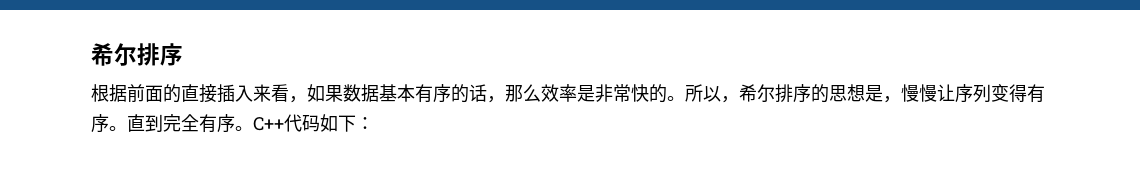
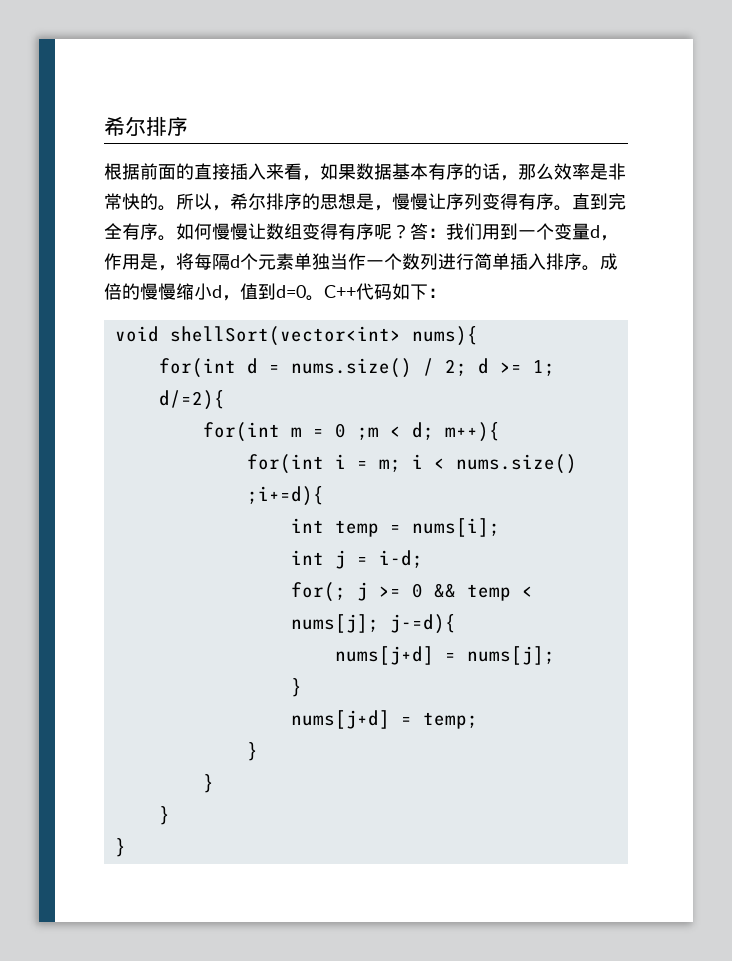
[253,114,374,132] C++代码如下： -> [176,223,618,241] [104,253,618,271] [104,283,446,301] [114,326,478,346] [158,358,555,378] [158,390,225,410] [202,422,500,442] [246,454,577,474] [246,486,324,506] [290,518,500,537] [290,550,423,569] [290,582,533,602] [290,614,456,634] [334,646,555,665] [290,678,302,697] [290,710,478,729] [246,742,258,761] [202,774,214,793] [158,806,170,825] [114,838,126,857] 如何慢慢让数组变得有序呢？答：我们用到一个变量d，作用是，将每隔d个元素单独当作一个数列进行简单插入排序。成倍的慢慢缩小d，值到d=0。C++代码如下： // void shellSort(vector<int> nums){ // for(int d = nums.size() / 2; d >= 1; d/=2){ // for(int m = 0 ;m < d; m++){ // for(int i = m; i < nums.size() ;i+=d){ // int temp = nums[i]; // int j = i-d; // for(; j >= 0 && temp < nums[j]; j-=d){ // nums[j+d] = nums[j]; // } // nums[j+d] = temp; // } // } // } // }

